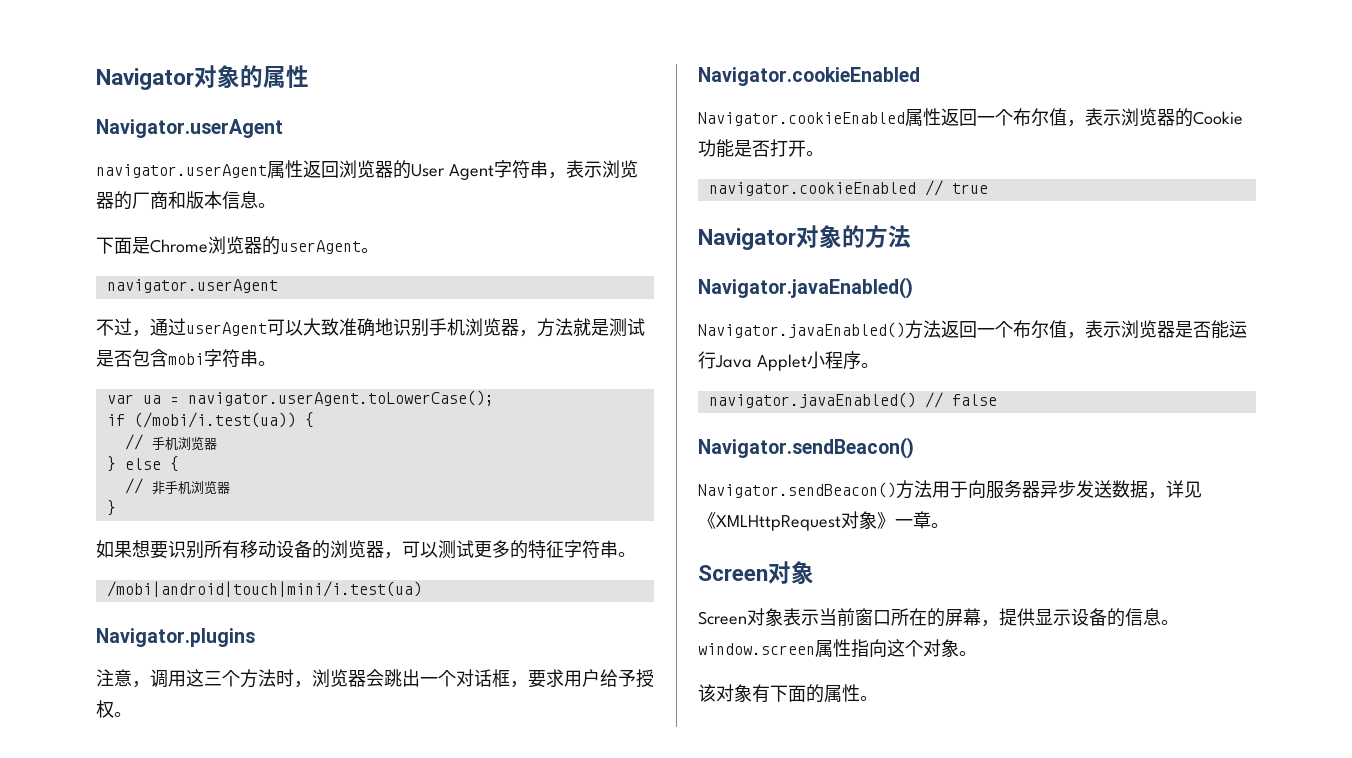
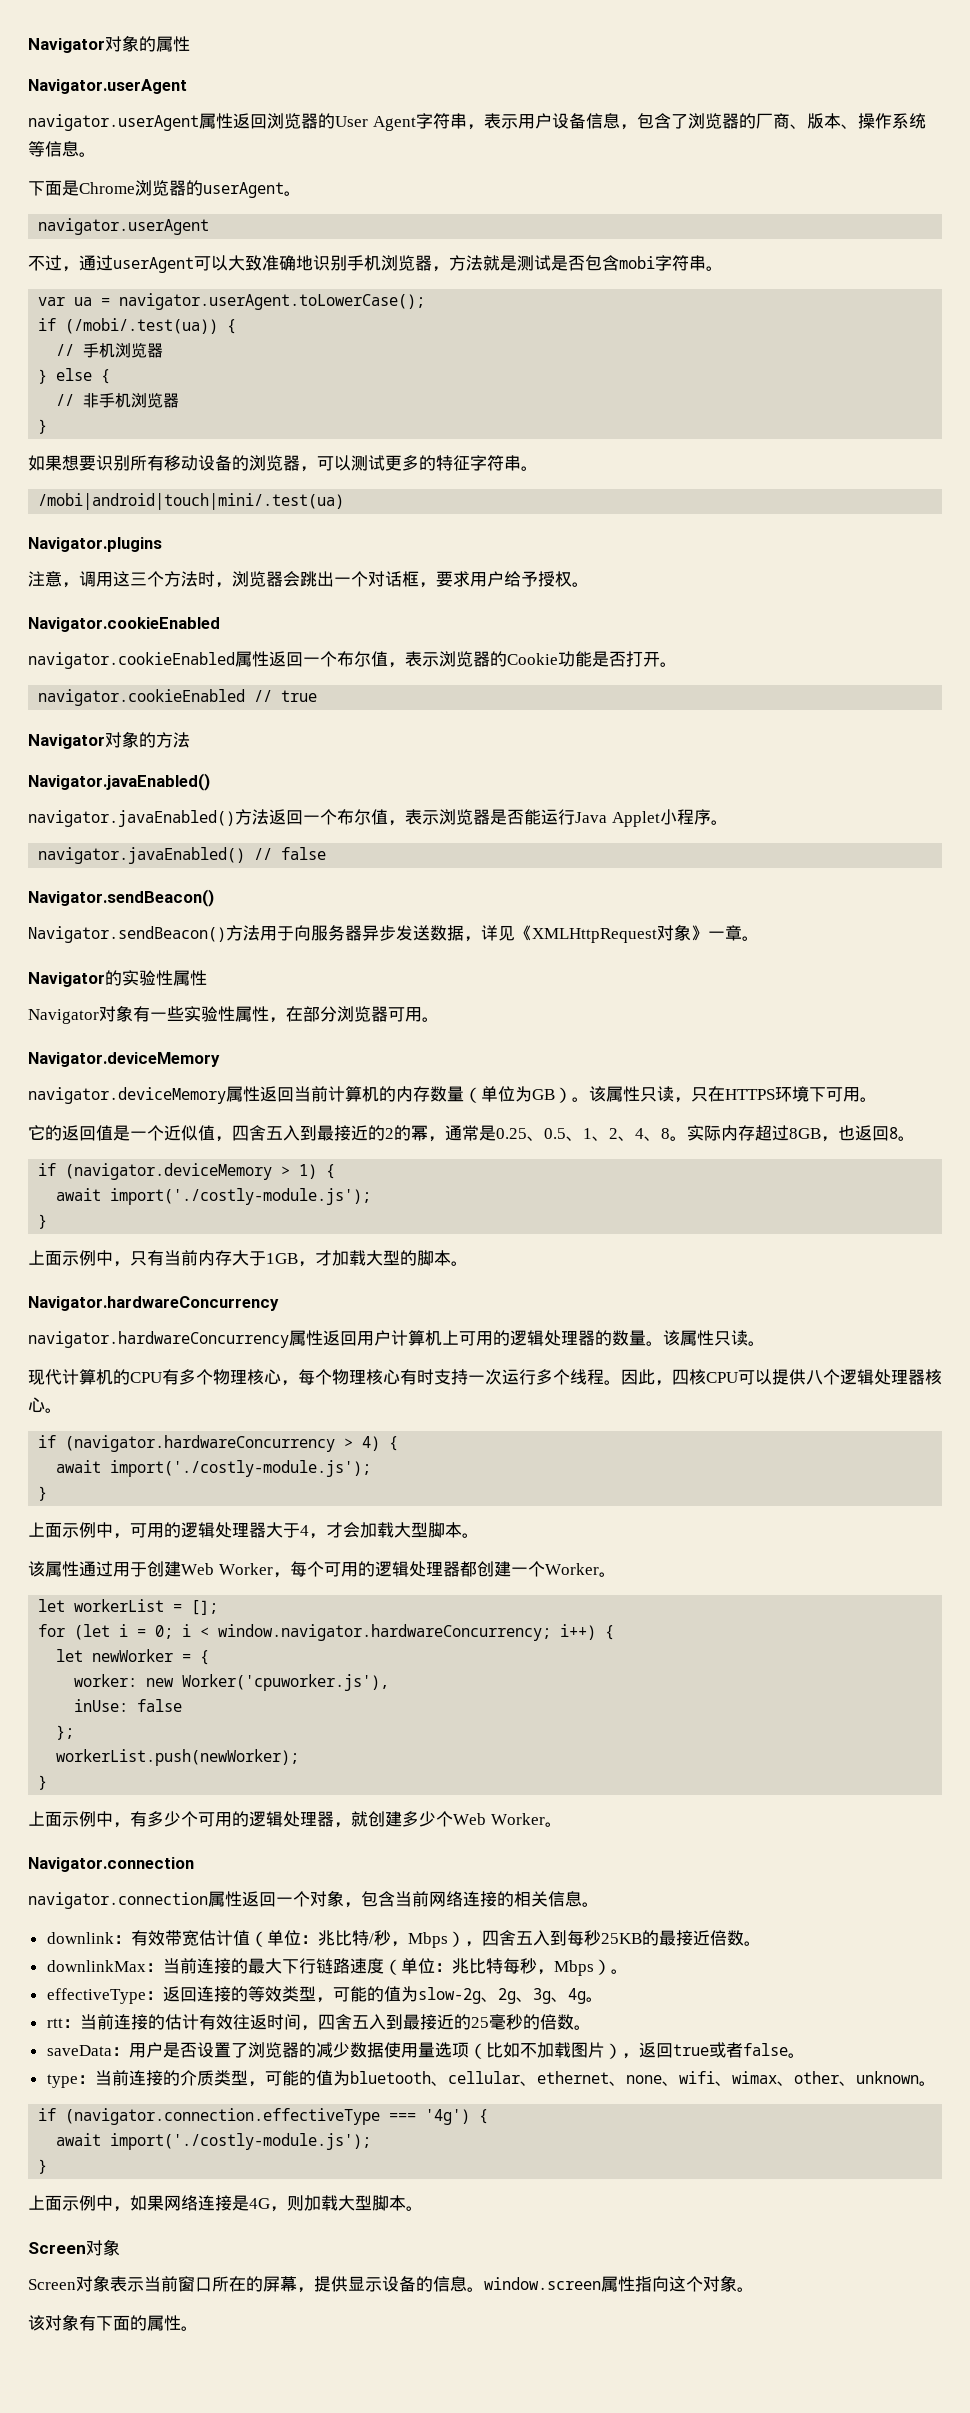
[601,160,638,178] [96,191,222,210] 浏览器的厂商和版本 -> [517,113,926,130] [28,141,45,157] 用户设备信息，包含了浏览器的厂商、版本、操作系统等
[133,412,296,428] (/mobi/i.test(ua)) -> [65,318,219,334] (/mobi/.test(ua))
[106,581,422,597] /mobi|android|touch|mini/i.test(ua) -> [38,493,345,510] /mobi|android|touch|mini/.test(ua)
[698,112,905,126] Navigator.cookieEnabled -> [28,652,235,669] navigator.cookieEnabled
[698,322,905,338] Navigator.javaEnabled() -> [28,810,235,827] navigator.javaEnabled()
(949, 525) none -> [28,970,207,987] [28,1005,439,1024] [28,1052,220,1067] [28,1086,877,1104] [28,1125,915,1142] [38,1163,336,1180] [56,1188,372,1205] [38,1214,48,1229] [28,1250,468,1267] [28,1296,279,1311] [28,1330,765,1348] [28,1369,942,1386] [28,1397,62,1413] [38,1435,399,1452] [56,1460,372,1477] [38,1486,48,1501] [28,1522,479,1539] [28,1561,616,1578] [38,1599,219,1615] [38,1624,615,1641] [56,1649,210,1665] [74,1674,390,1691] [74,1699,183,1712] [56,1725,75,1740] [56,1749,300,1766] [38,1775,48,1790] [28,1811,562,1828] [28,1857,194,1872] [28,1890,599,1909] [46,1930,761,1948] [46,1958,628,1976] [46,1986,603,2004] [46,2013,591,2031] [46,2042,805,2059] [46,2070,936,2088] [38,2108,489,2125] [56,2133,372,2150] [38,2159,48,2174] [28,2195,423,2212] // Navigator的实验性属性 // Navigator对象有一些实验性属性，在部分浏览器可用。 // Navigator.deviceMemory // navigator.deviceMemory属性返回当前计算机的内存数量（单位为GB）。该属性只读，只在HTTPS环境下可用。 // 它的返回值是一个近似值，四舍五入到最接近的2的幂，通常是0.25、0.5、1、2、4、8。实际内存超过8GB，也返回8。 // if (navigator.deviceMemory > 1) { // await import('./costly-module.js'); // } // 上面示例中，只有当前内存大于1GB，才加载大型的脚本。 // Navigator.hardwareConcurrency // navigator.hardwareConcurrency属性返回用户计算机上可用的逻辑处理器的数量。该属性只读。 // 现代计算机的CPU有多个物理核心，每个物理核心有时支持一次运行多个线程。因此，四核CPU可以提供八个逻辑处理器核心。 // if (navigator.hardwareConcurrency > 4) { // await import('./costly-module.js'); // } // 上面示例中，可用的逻辑处理器大于4，才会加载大型脚本。 // 该属性通过用于创建Web Worker，每个可用的逻辑处理器都创建一个Worker。 // let workerList = []; // for (let i = 0; i < window.navigator.hardwareConcurrency; i++) { // let newWorker = { // worker: new Worker('cpuworker.js'), // inUse: false // }; // workerList.push(newWorker); // } // 上面示例中，有多少个可用的逻辑处理器，就创建多少个Web Worker。 // Navigator.connection // navigator.connection属性返回一个对象，包含当前网络连接的相关信息。 // downlink：有效带宽估计值（单位：兆比特/秒，Mbps），四舍五入到每秒25KB的最接近倍数。 // downlinkMax：当前连接的最大下行链路速度（单位：兆比特每秒，Mbps）。 // effectiveType：返回连接的等效类型，可能的值为slow-2g、2g、3g、4g。 // rtt：当前连接的估计有效往返时间，四舍五入到最接近的25毫秒的倍数。 // saveData：用户是否设置了浏览器的减少数据使用量选项（比如不加载图片），返回true或者false。 // type：当前连接的介质类型，可能的值为bluetooth、cellular、ethernet、none、wifi、wimax、other、unknown。 // if (navigator.connection.effectiveType === '4g') { // await import('./costly-module.js'); // } // 上面示例中，如果网络连接是4G，则加载大型脚本。

